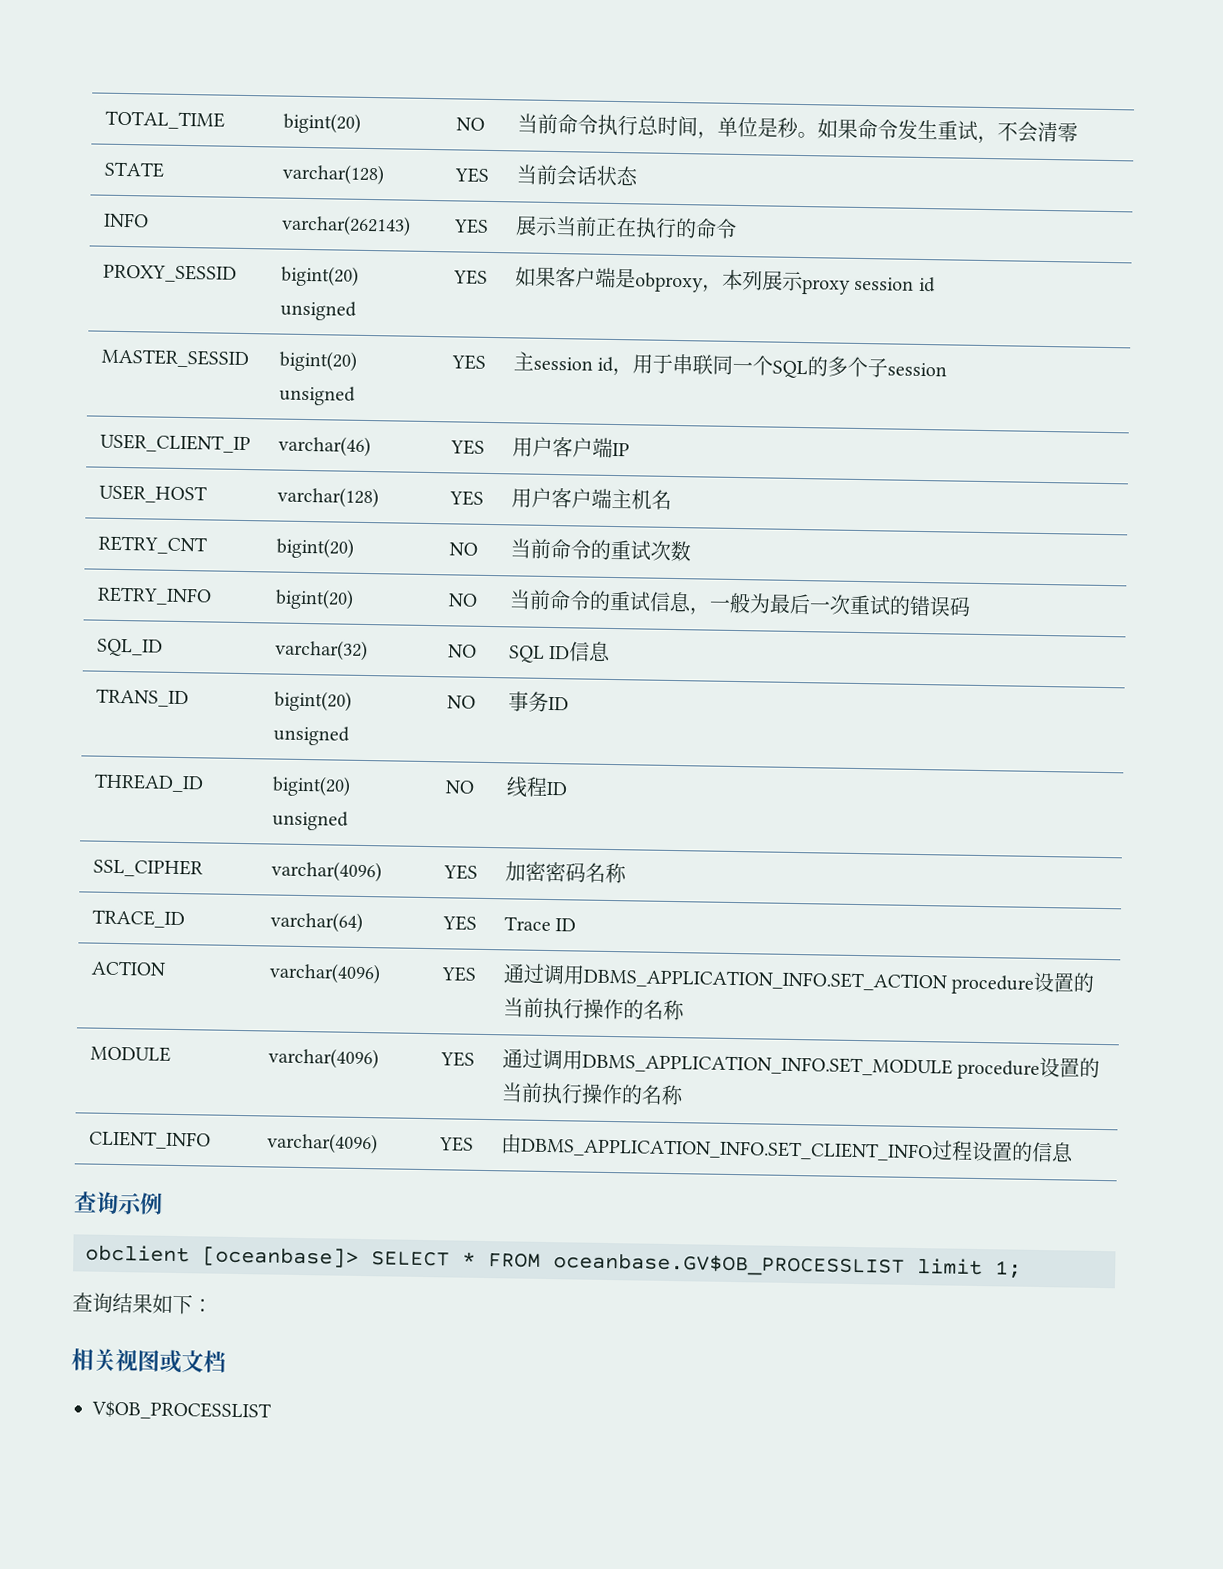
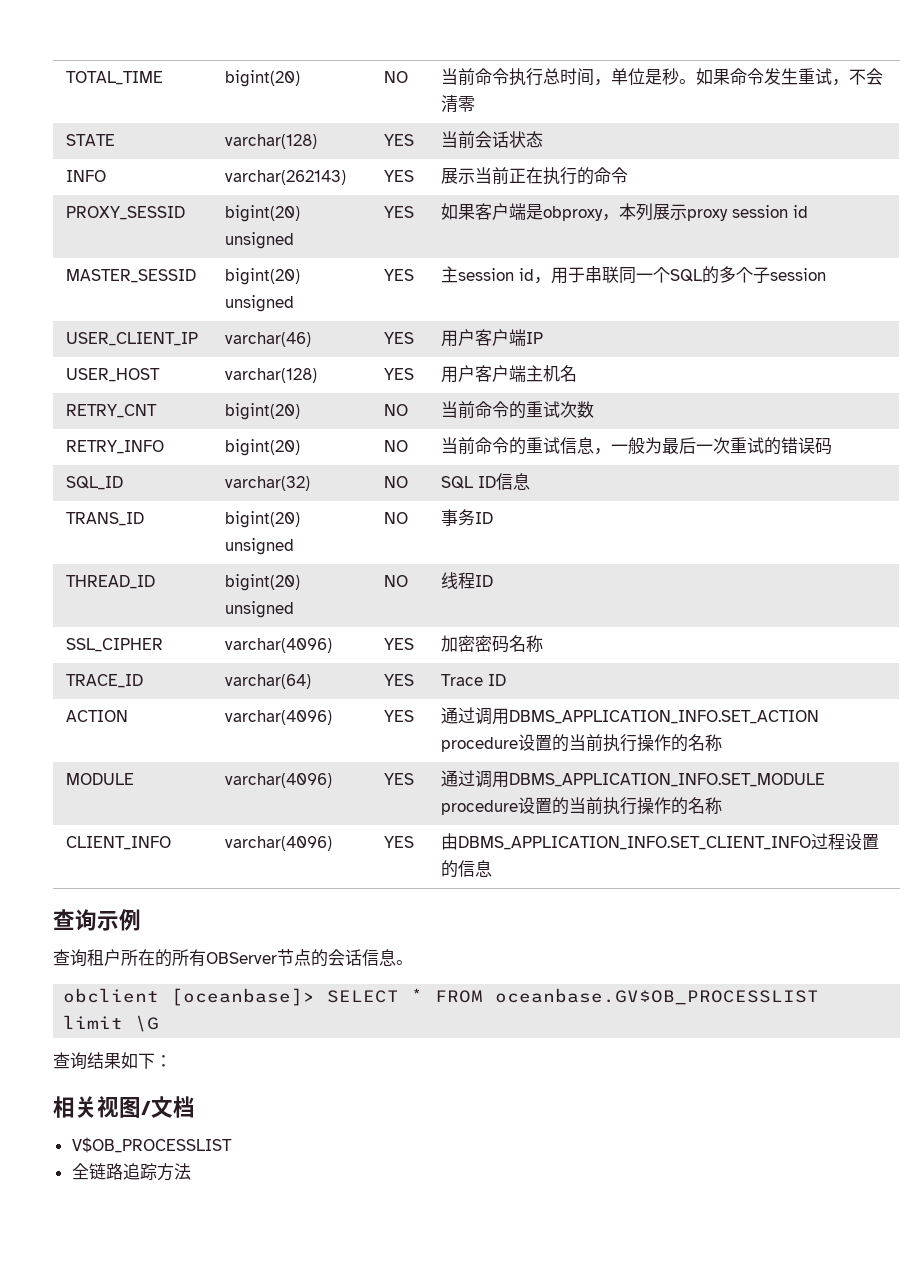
(163, 1203) none -> [53,949,413,967] // 查询租户所在的所有OBServer节点的会话信息。
[995,1260,1022,1279] 1; -> [135,1015,160,1032] \G
[159,1349,182,1374] 或 -> [141,1101,151,1115] /
(271, 1410) none -> [71,1163,191,1181] // 全链路追踪方法

